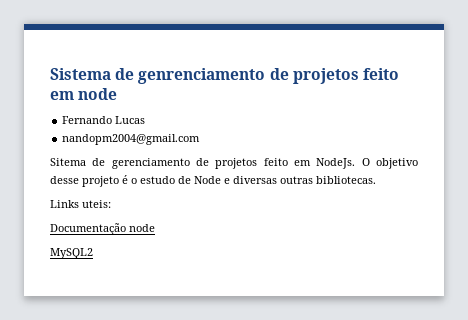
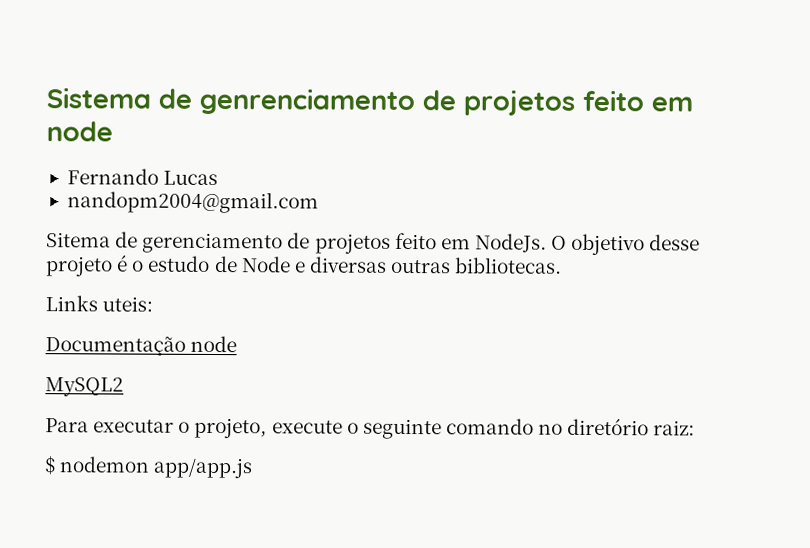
(93, 253) none -> [45,417,696,440] [44,456,254,479] // Para executar o projeto, execute o seguinte comando no diretório raiz: // $ nodemon app/app.js

